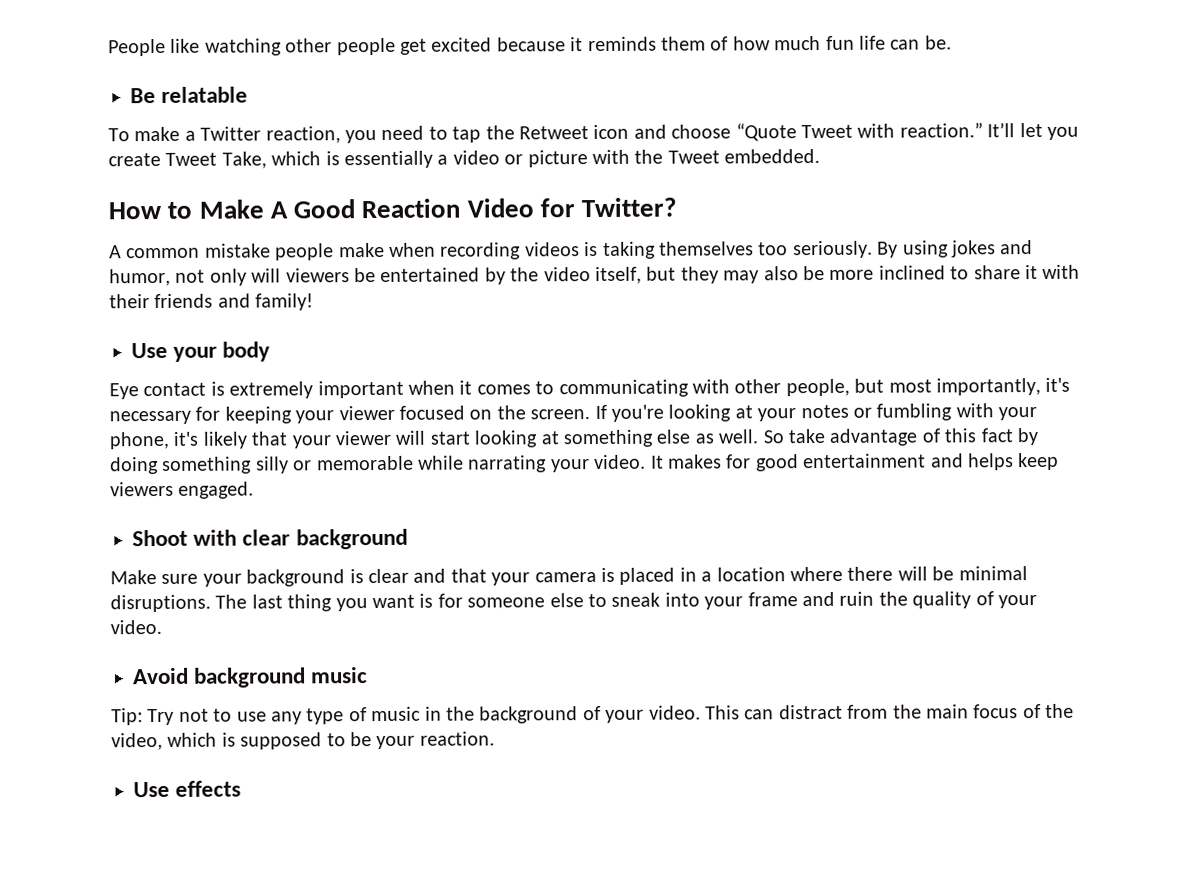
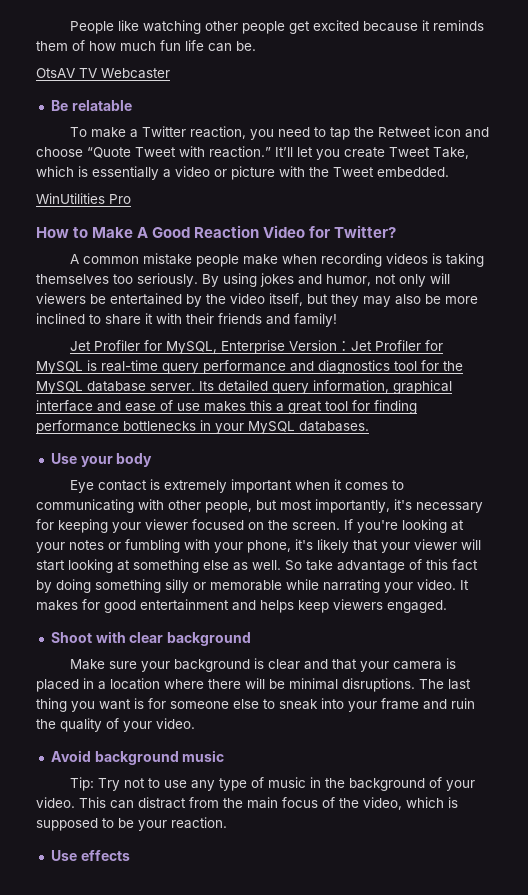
(952, 42) none -> [36,68,170,79] // OtsAV TV Webcaster
(821, 156) none -> [36,193,131,204] // WinUtilities Pro
(315, 302) none -> [70,340,444,354] [36,360,463,374] [36,380,452,394] [36,400,417,414] [36,420,369,434] // Jet Profiler for MySQL, Enterprise Version：Jet Profiler for MySQL is real-time query performance and diagnostics tool for the MySQL database server. Its detailed query information, graphical interface and ease of use makes this a great tool for finding performance bottlenecks in your MySQL databases.

